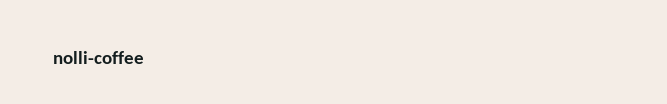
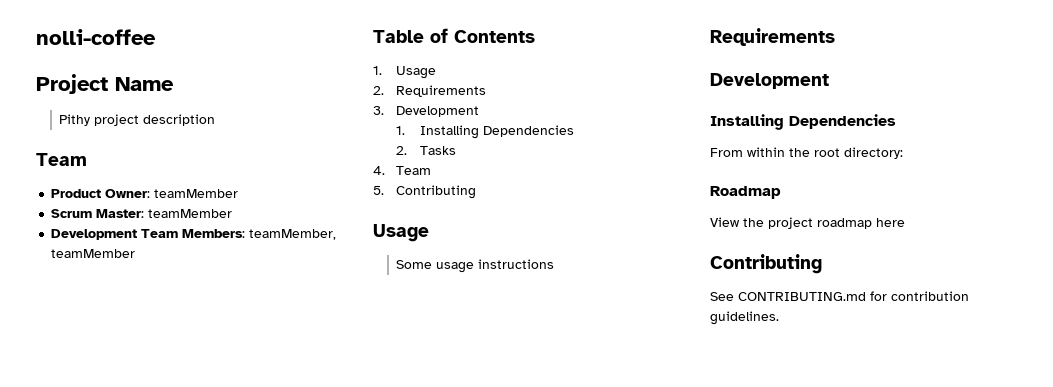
(144, 57) none -> [36,74,174,94] [59,114,216,126] [36,153,87,166] [51,189,239,198] [51,209,233,218] [51,229,337,240] [51,249,136,258] [373,28,535,43] [373,66,437,79] [373,85,487,97] [373,106,480,117] [396,125,574,139] [396,146,456,155] [373,166,432,175] [373,185,477,199] [373,224,429,242] [396,259,555,273] [710,28,835,46] [710,73,829,89] [710,114,896,130] [710,147,903,159] [710,186,781,199] [710,217,905,229] [710,254,822,274] [710,291,969,301] [710,311,779,325] // Project Name // Pithy project description // Team // Product Owner: teamMember // Scrum Master: teamMember // Development Team Members: teamMember, teamMember // Table of Contents // 1. Usage // 2. Requirements // 3. Development // 1. Installing Dependencies // 2. Tasks // 4. Team // 5. Contributing // Usage // Some usage instructions // Requirements // Development // Installing Dependencies // From within the root directory: // Roadmap // View the project roadmap here // Contributing // See CONTRIBUTING.md for contribution guidelines.

